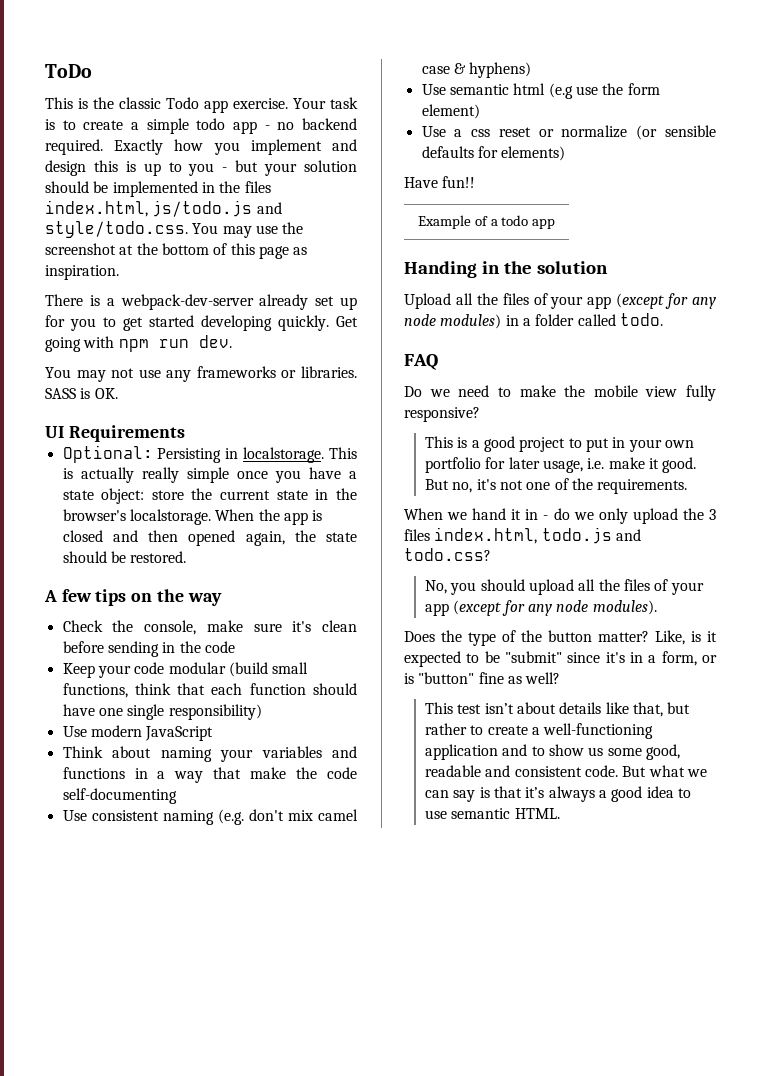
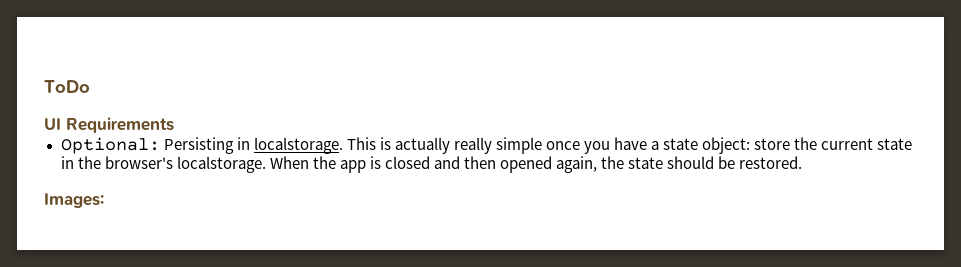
[45,97,358,113] [45,118,357,134] [45,139,357,155] [45,160,357,176] [45,181,271,197] [45,200,282,217] [45,221,304,238] [45,243,308,259] [45,265,119,280] [45,294,357,310] [45,315,358,331] [45,335,232,352] [45,366,357,382] [45,388,118,399] // This is the classic Todo app exercise. Your task is to create a simple todo app - no backend required. Exactly how you implement and design this is up to you - but your solution should be implemented in the files index.html, js/todo.js and style/todo.css. You may use the screenshot at the bottom of this page as inspiration. // There is a webpack-dev-server already set up for you to get started developing quickly. Get going with npm run dev. // You may not use any frameworks or libraries. SASS is OK. -> (90, 86) none
[44,589,222,606] [62,620,357,635] [62,641,235,657] [62,662,309,678] [62,683,357,698] [62,704,262,720] [62,725,214,741] [62,746,357,762] [62,767,357,783] [62,788,177,804] [62,809,358,825] [421,62,532,78] [421,83,660,99] [421,104,480,119] [421,125,716,140] [421,146,566,161] [404,176,476,188] [417,215,556,229] [404,261,608,278] [404,293,716,309] [404,313,663,329] [404,354,438,370] [404,385,716,401] [404,407,480,422] [425,436,694,452] [425,457,697,473] [425,478,688,494] [404,508,716,524] [404,527,641,544] [404,548,491,561] [425,579,704,595] [425,600,657,616] [404,630,717,646] [404,651,717,667] [404,672,561,684] [425,702,691,717] [425,723,654,739] [425,744,680,760] [425,765,707,777] [425,786,691,802] [425,808,560,819] A few tips on the way // Check the console, make sure it's clean before sending in the code // Keep your code modular (build small functions, think that each function should have one single responsibility) // Use modern JavaScript // Think about naming your variables and functions in a way that make the code self-documenting // Use consistent naming (e.g. don't mix camel case & hyphens) // Use semantic html (e.g use the form element) // Use a css reset or normalize (or sensible defaults for elements) // Have fun!! // Example of a todo app // Handing in the solution // Upload all the files of your app (except for any node modules) in a folder called todo. // FAQ // Do we need to make the mobile view fully responsive? // This is a good project to put in your own portfolio for later usage, i.e. make it good. But no, it's not one of the requirements. // When we hand it in - do we only upload the 3 files index.html, todo.js and todo.css? // No, you should upload all the files of your app (except for any node modules). // Does the type of the button matter? Like, is it expected to be "submit" since it's in a form, or is "button" fine as well? // This test isn’t about details like that, but rather to create a well-functioning application and to show us some good, readable and consistent code. But what we can say is that it’s always a good idea to use semantic HTML. -> [44,193,104,208] Images:

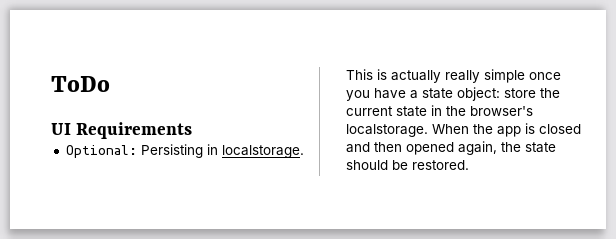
[44,193,104,208] // Images: -> (469, 165) none

